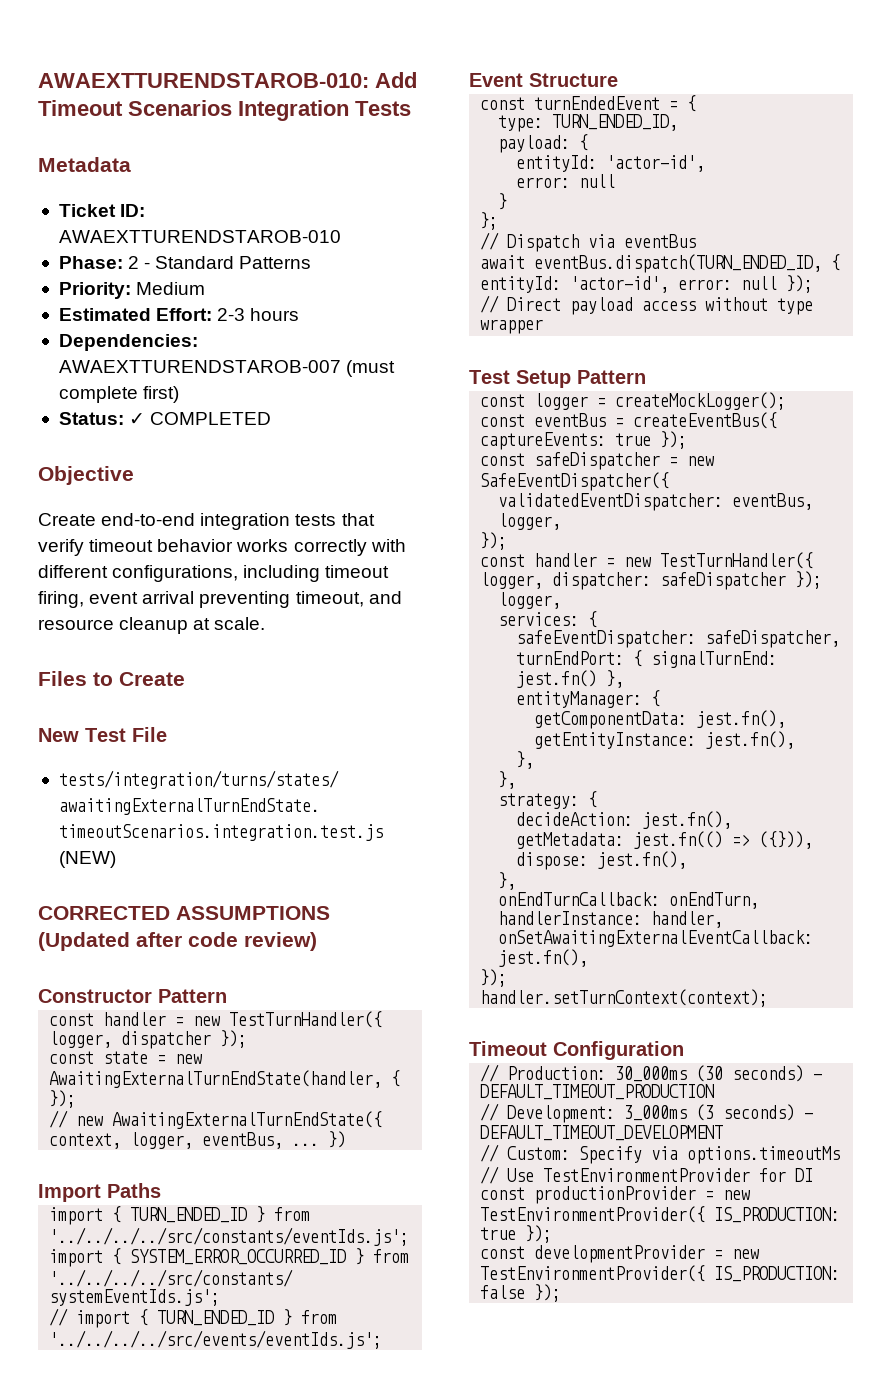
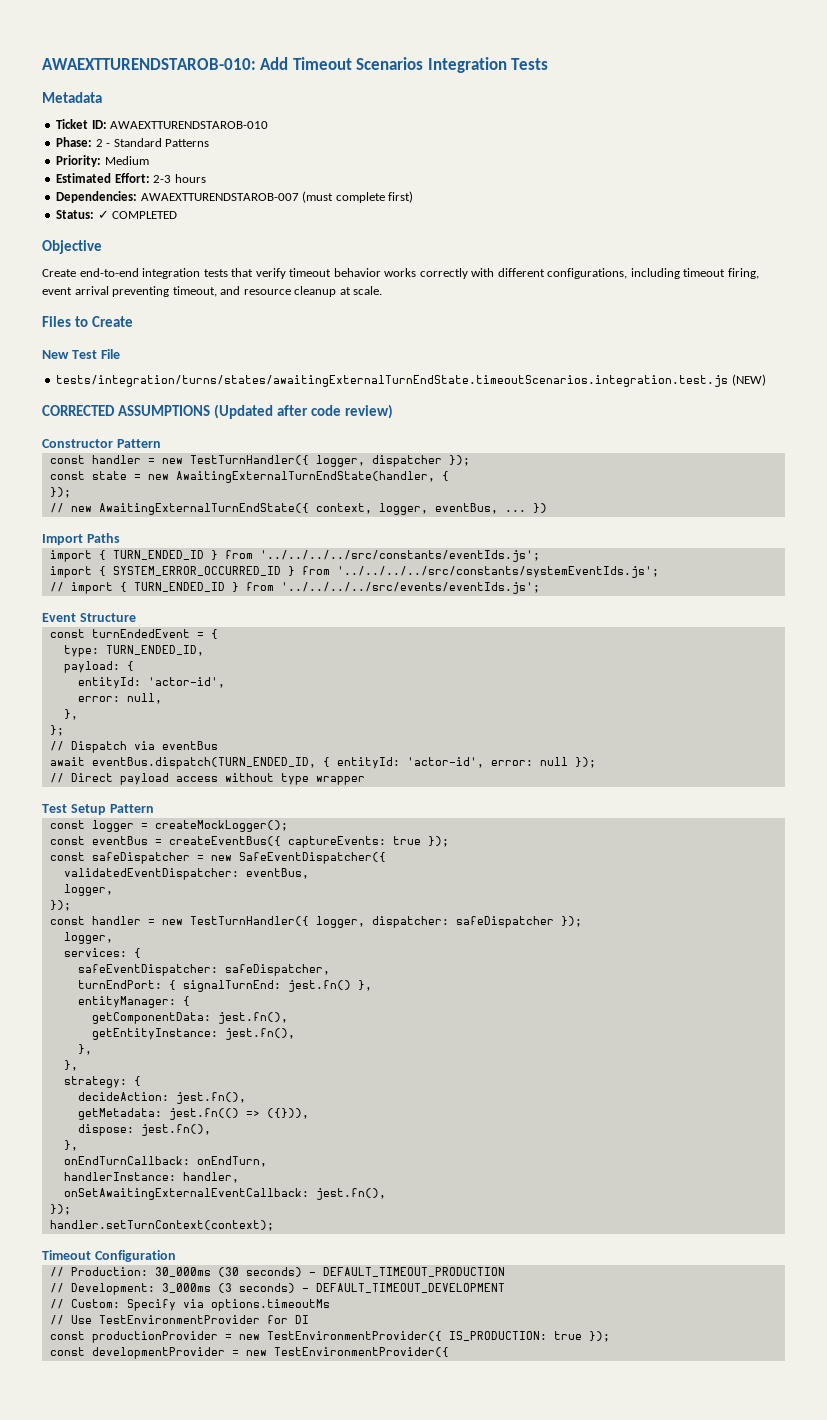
[579,174,616,188] [498,193,508,210] null // } -> [126,693,162,704] [63,709,78,720] null, // },
[714,1266,841,1282] [480,1284,562,1302] IS_PRODUCTION: false }); -> (449, 1352) none

